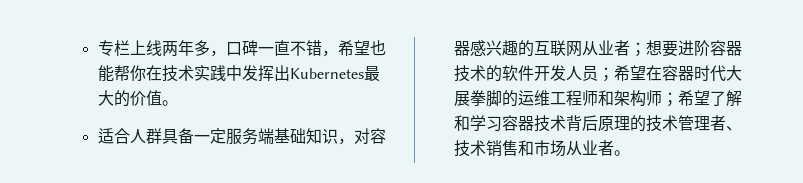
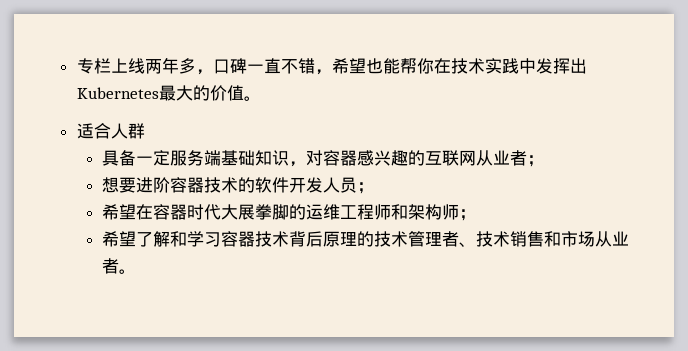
(162, 136) none -> (145, 131) //
(646, 49) none -> (544, 161) //
(614, 74) none -> (374, 188) //
(678, 99) none -> (476, 215) //

